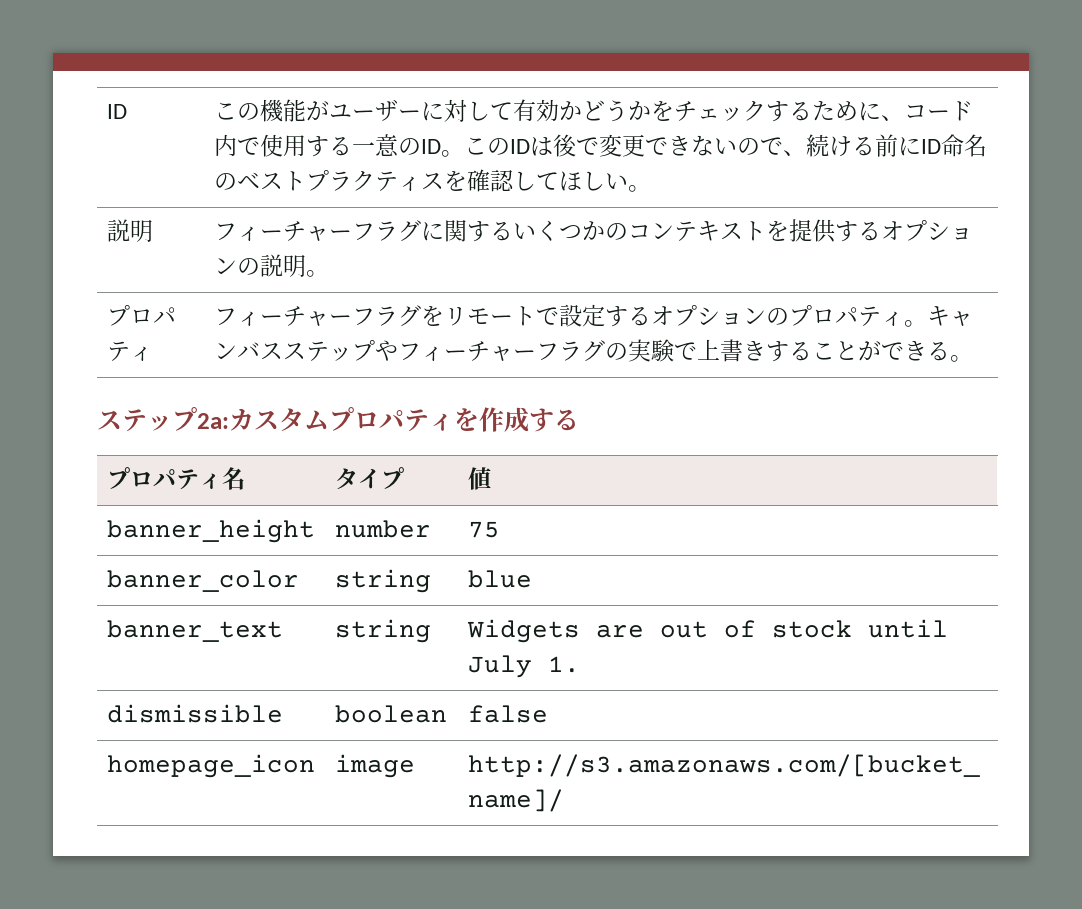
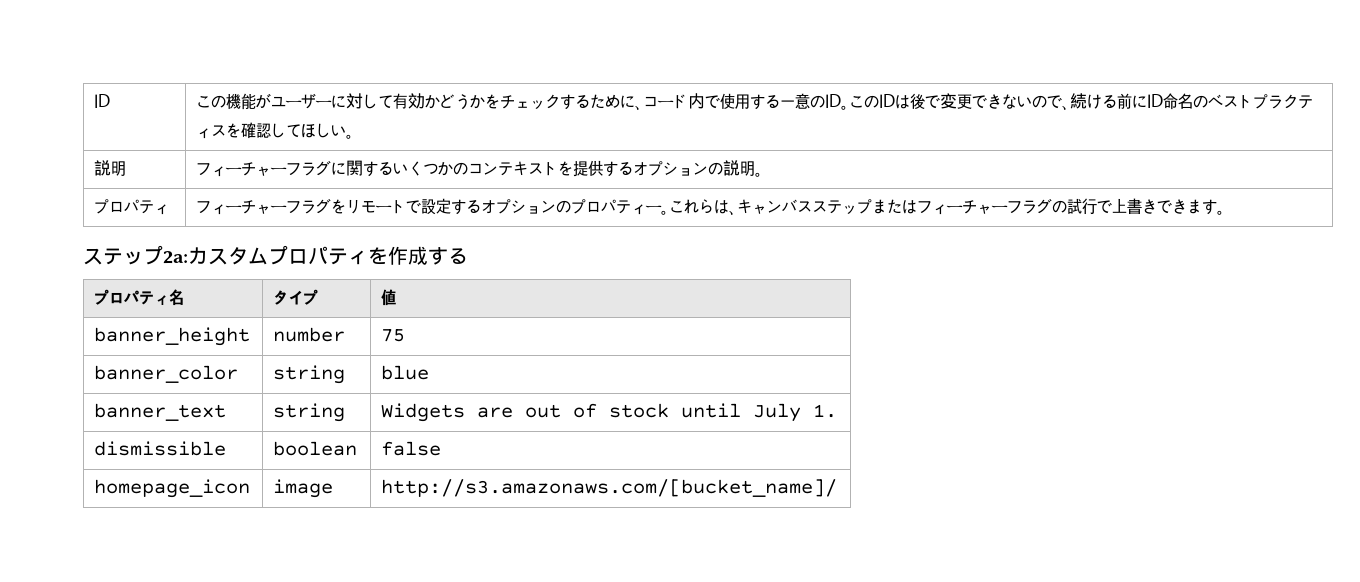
[903,320,927,327] 。 -> [645,199,738,216] ー。これらは、
[374,340,398,361] や -> [872,199,918,214] または
[627,339,674,362] 実験 -> [1067,198,1098,215] 試行
[765,340,950,362] することができる -> [1157,199,1218,215] できます

